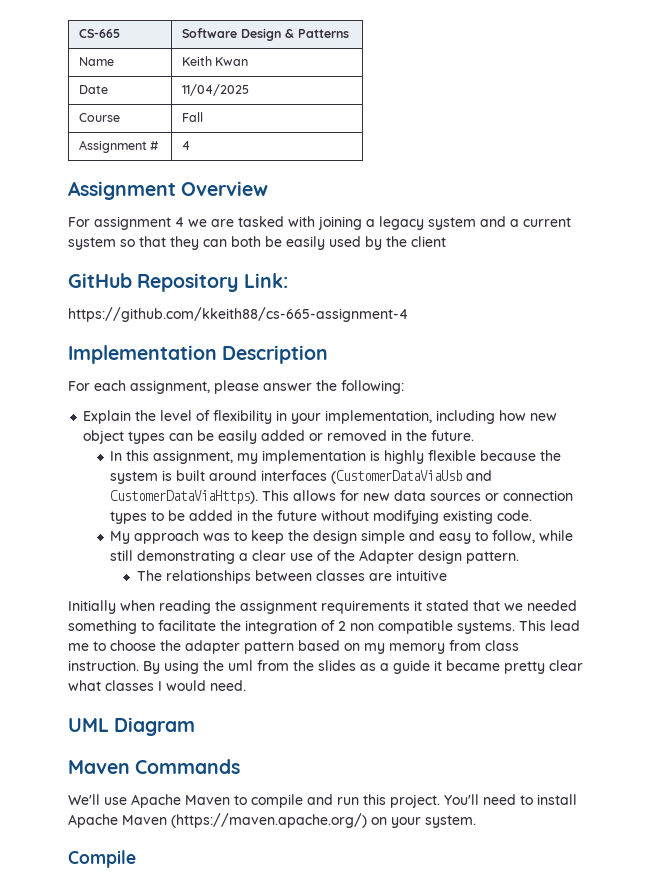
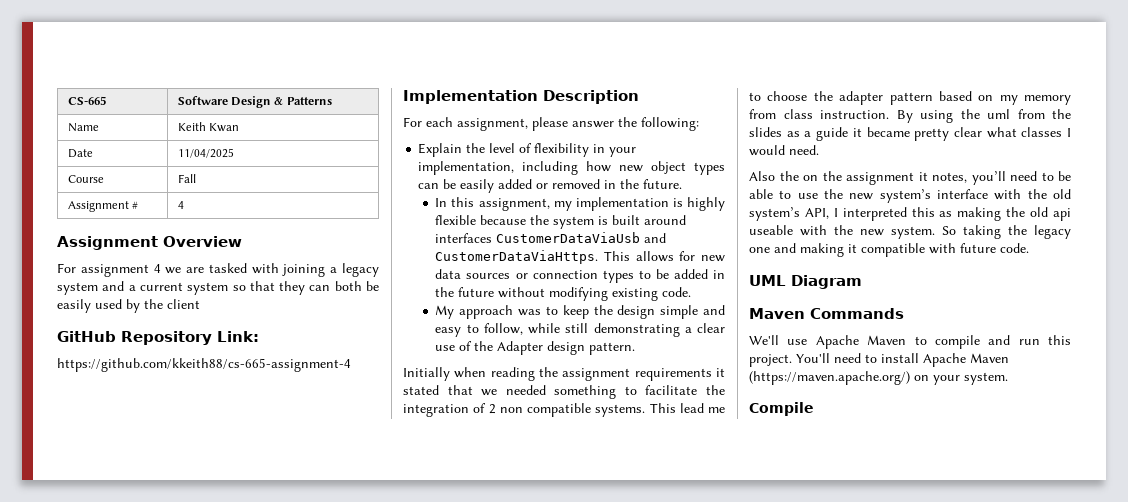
[331,470,493,484] [110,490,259,504] (CustomerDataViaUsb and CustomerDataViaHttps). -> [496,232,667,243] [435,250,599,264] CustomerDataViaUsb and CustomerDataViaHttps.
[136,570,447,584] // The relationships between classes are intuitive -> (636, 348) none
(246, 685) none -> [749,171,1071,185] [749,189,1071,203] [749,207,1071,221] [749,225,1071,239] [749,243,1029,257] // Also the on the assignment it notes, you’ll need to be able to use the new system’s interface with the old system’s API, I interpreted this as making the old api useable with the new system. So taking the legacy one and making it compatible with future code.

